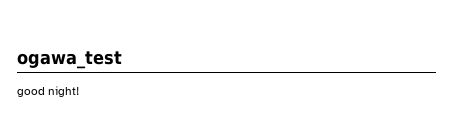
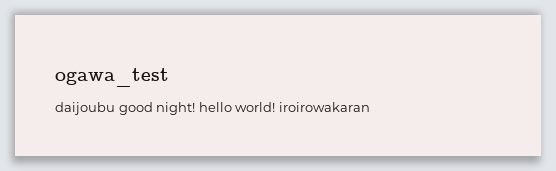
(122, 60) none -> [55,102,115,115] daijoubu
(80, 91) none -> [198,102,370,112] hello world! iroirowakaran

